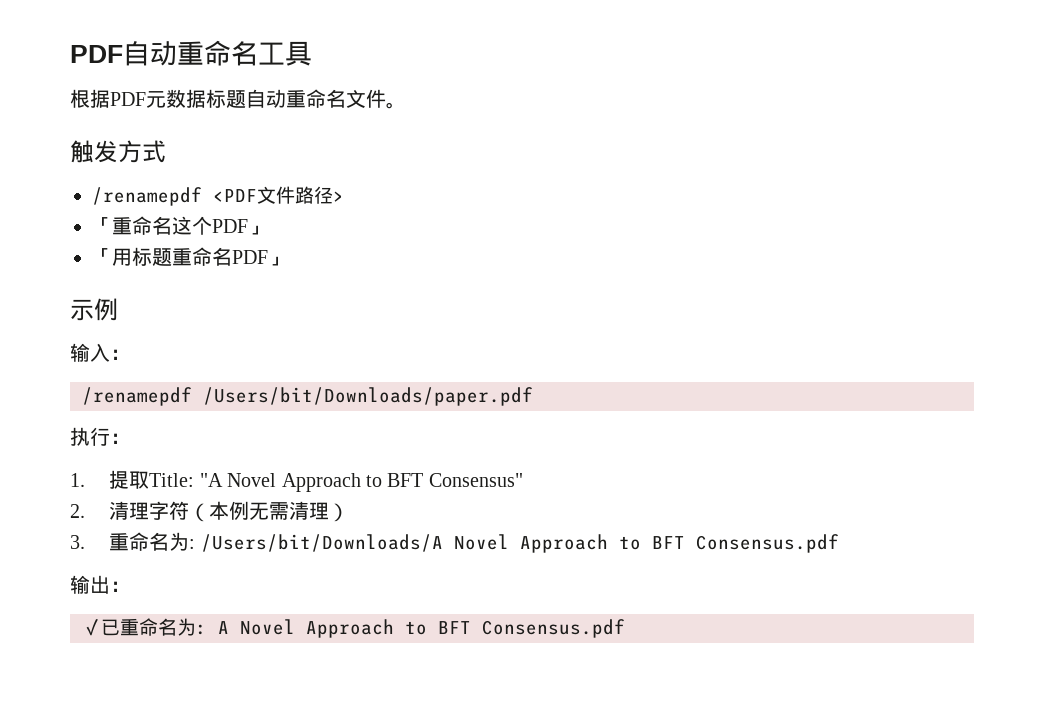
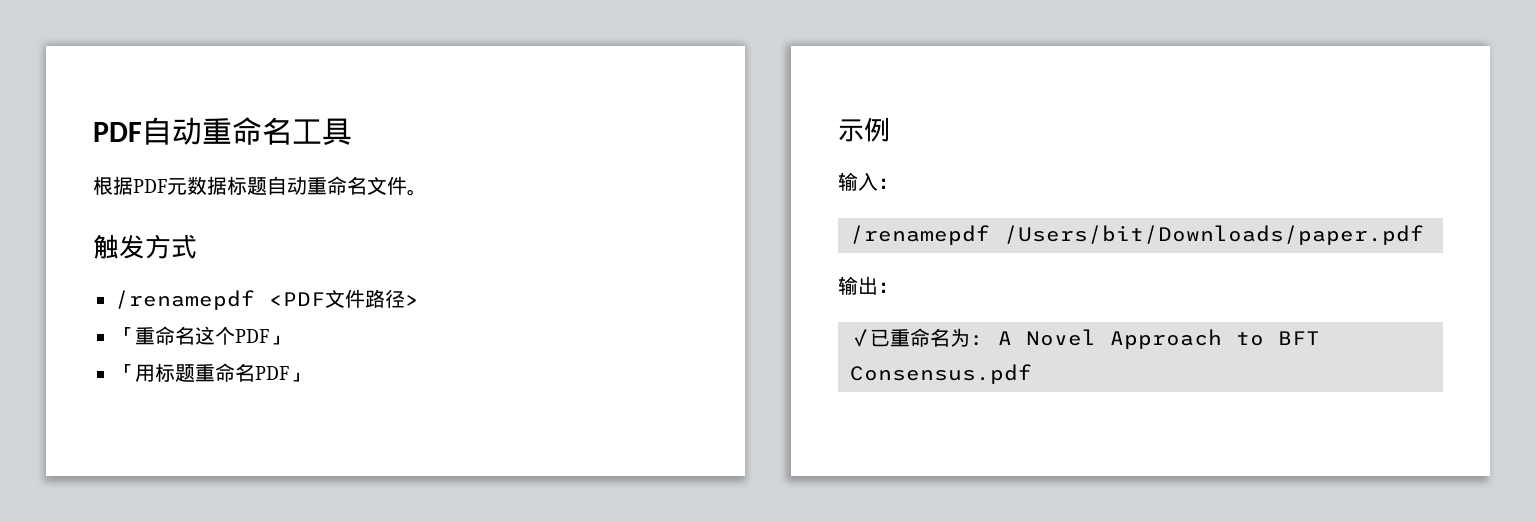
[70,427,130,446] [70,470,523,492] [70,501,350,522] [70,532,839,553] // 执行： // 1.提取Title: "A Novel Approach to BFT Consensus" // 2.清理字符（本例无需清理） // 3.重命名为: /Users/bit/Downloads/A Novel Approach to BFT Consensus.pdf -> (1424, 235) none

